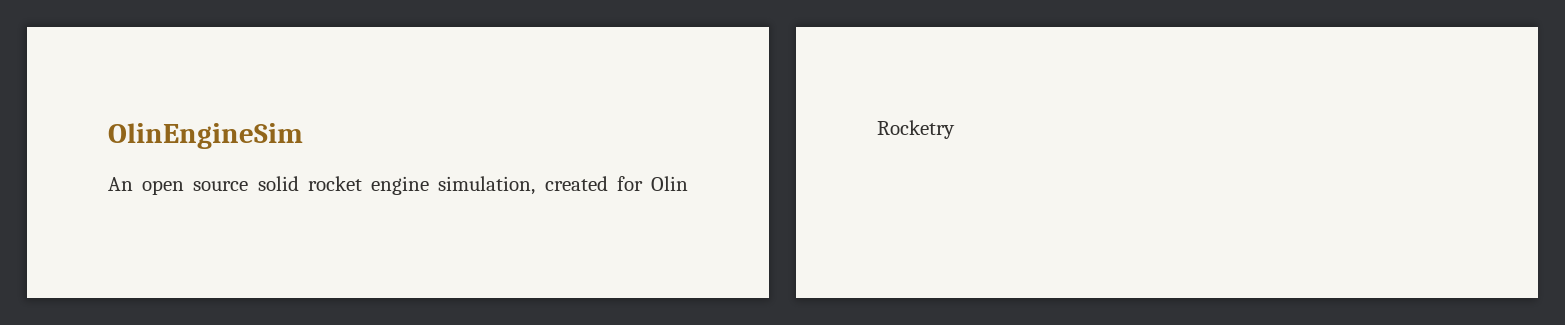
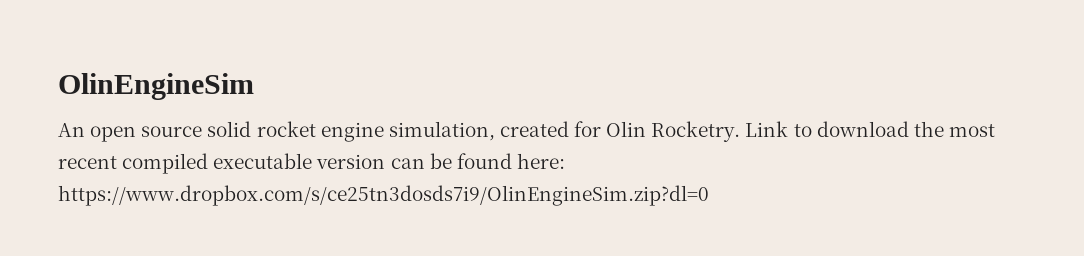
[877,120,955,139] Rocketry -> [651,121,995,142] [58,153,565,174] [58,185,709,206] Rocketry. Link to download the most recent compiled executable version can be found here: https://www.dropbox.com/s/ce25tn3dosds7i9/OlinEngineSim.zip?dl=0

